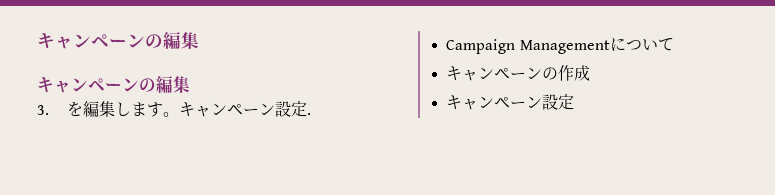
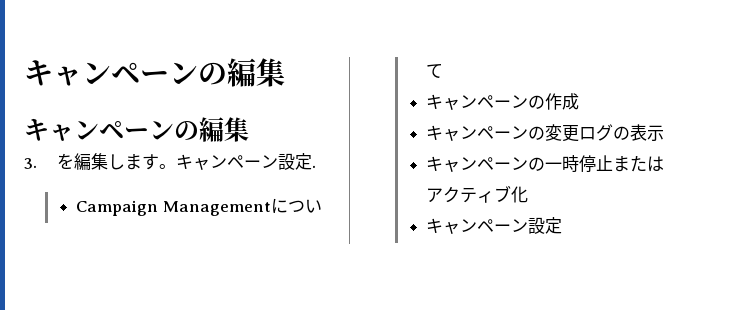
(591, 73) none -> [425,124,664,142] [425,155,664,172] [425,185,528,203] // キャンペーンの変更ログの表示 // キャンペーンの一時停止またはアクティブ化

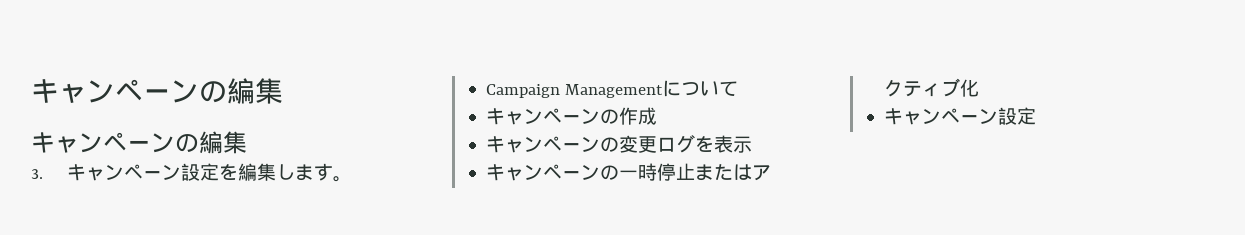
[57,153,317,170] を編集します。キャンペーン設定. -> [67,163,353,182] キャンペーン設定を編集します。
[612,126,630,140] の -> [694,136,714,152] を

